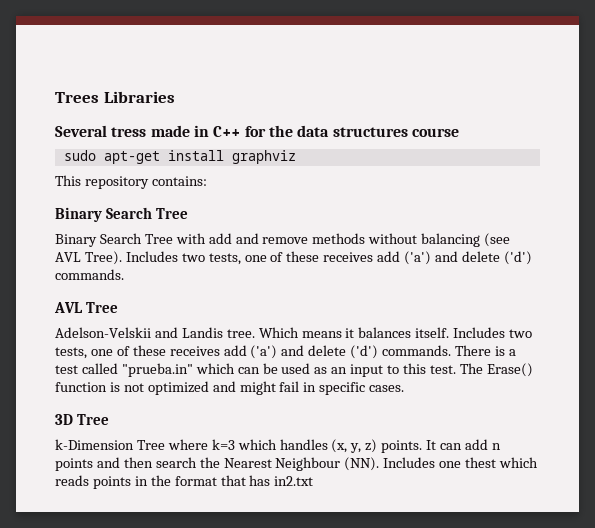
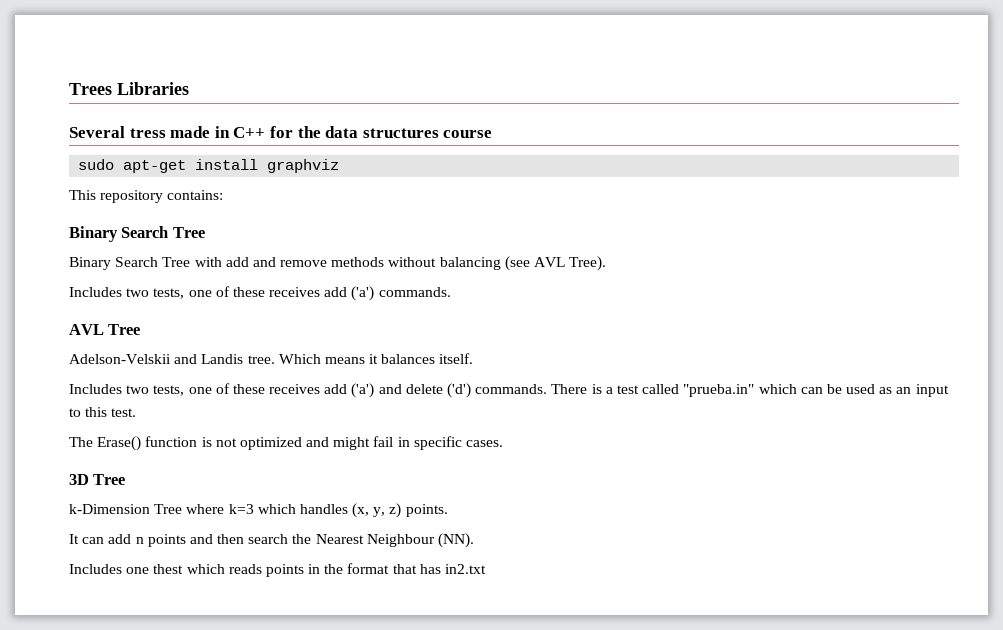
[125,251,532,265] Includes two tests, one of these receives add ('a') and delete ('d') -> [69,286,375,301] // Includes two tests, one of these receives add ('a')
(450, 332) none -> (474, 358) //
(456, 369) none -> (137, 412) //
(423, 446) none -> (448, 510) //
(380, 464) none -> (475, 540) //

